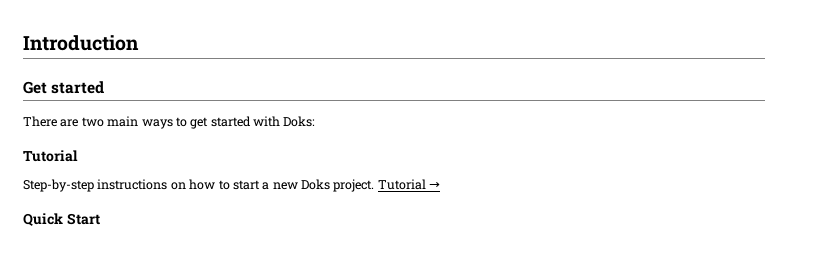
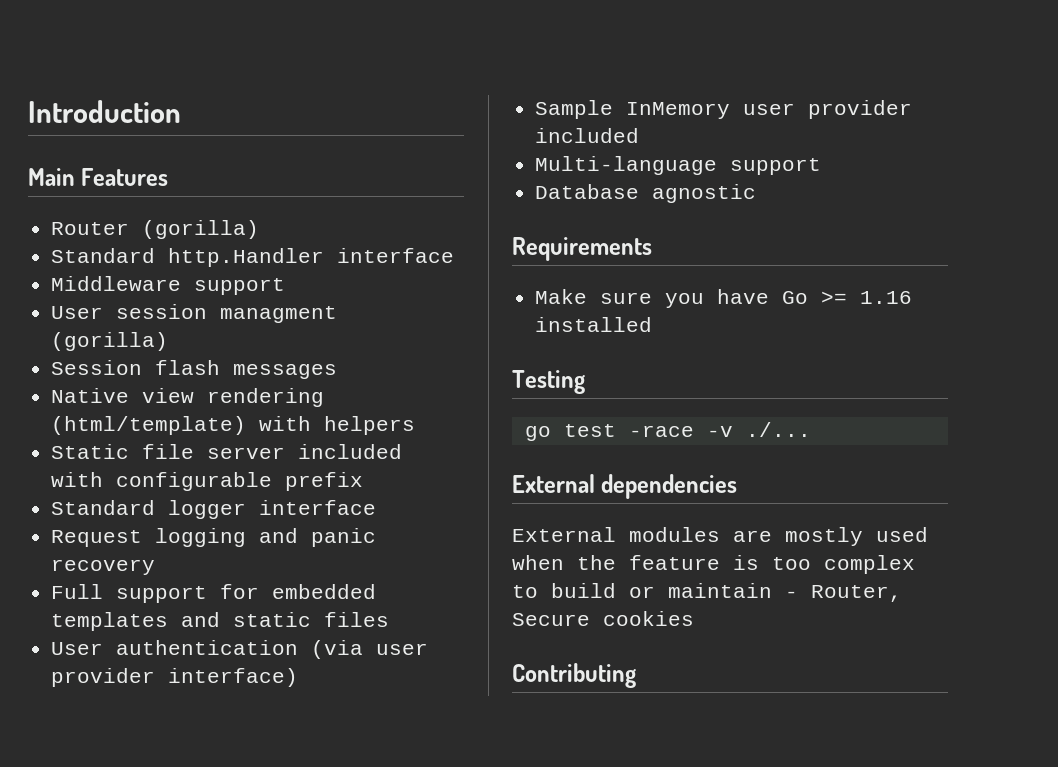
[23,81,105,94] [23,116,316,129] [23,150,78,162] [23,179,441,192] [23,213,100,226] Get started // There are two main ways to get started with Doks: // Tutorial // Step-by-step instructions on how to start a new Doks project. Tutorial → // Quick Start -> [28,168,169,186] [51,220,260,239] [51,248,455,267] [51,276,286,295] [51,304,338,323] [51,332,169,351] [51,360,338,379] [51,388,325,407] [51,416,416,435] [51,444,403,459] [51,472,364,491] [51,500,377,519] [51,528,377,547] [51,559,156,575] [51,584,377,603] [51,612,390,631] [51,640,429,659] [51,668,299,687] [535,100,913,119] [535,128,640,143] [535,156,822,175] [535,184,757,203] [512,237,652,261] [535,289,913,308] [535,317,653,332] [512,370,585,394] [524,422,811,441] [512,474,738,499] [512,527,928,546] [512,555,915,574] [512,583,902,602] [512,611,694,626] [512,663,636,688] Main Features // Router (gorilla) // Standard http.Handler interface // Middleware support // User session managment (gorilla) // Session flash messages // Native view rendering (html/template) with helpers // Static file server included with configurable prefix // Standard logger interface // Request logging and panic recovery // Full support for embedded templates and static files // User authentication (via user provider interface) // Sample InMemory user provider included // Multi-language support // Database agnostic // Requirements // Make sure you have Go >= 1.16 installed // Testing // go test -race -v ./... // External dependencies // External modules are mostly used when the feature is too complex to build or maintain - Router, Secure cookies // Contributing

